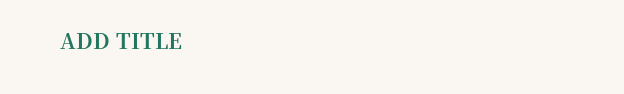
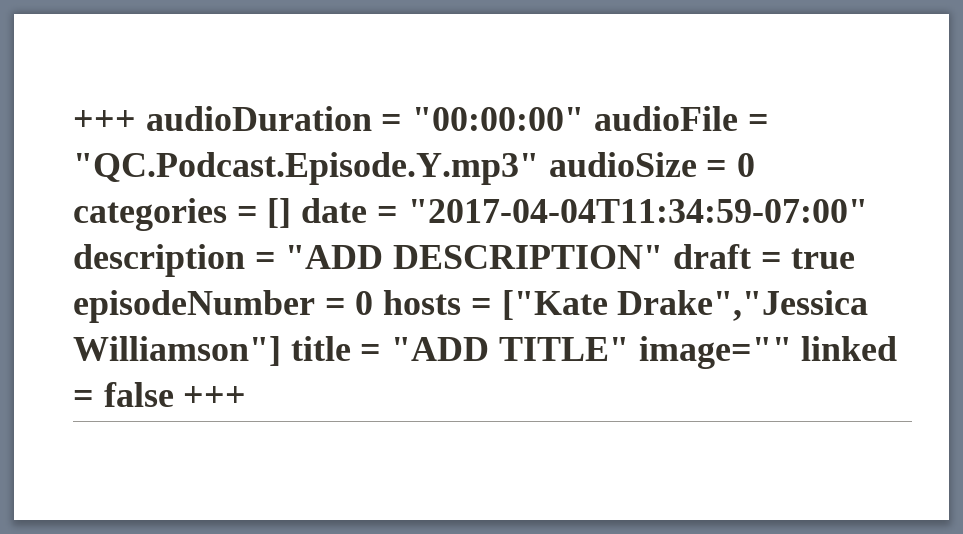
[60,33,182,49] ADD TITLE -> [73,106,769,131] [73,152,756,185] [73,198,868,231] [73,244,856,277] [73,290,869,323] [73,336,898,369] [73,382,247,407] +++ audioDuration = "00:00:00" audioFile = "QC.Podcast.Episode.Y.mp3" audioSize = 0 categories = [] date = "2017-04-04T11:34:59-07:00" description = "ADD DESCRIPTION" draft = true episodeNumber = 0 hosts = ["Kate Drake","Jessica Williamson"] title = "ADD TITLE" image="" linked = false +++

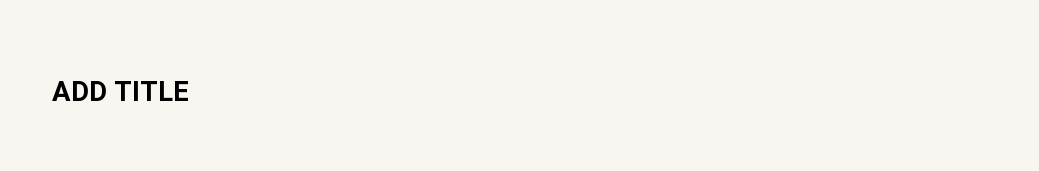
[73,106,769,131] [73,152,756,185] [73,198,868,231] [73,244,856,277] [73,290,869,323] [73,336,898,369] [73,382,247,407] +++ audioDuration = "00:00:00" audioFile = "QC.Podcast.Episode.Y.mp3" audioSize = 0 categories = [] date = "2017-04-04T11:34:59-07:00" description = "ADD DESCRIPTION" draft = true episodeNumber = 0 hosts = ["Kate Drake","Jessica Williamson"] title = "ADD TITLE" image="" linked = false +++ -> [52,81,190,101] ADD TITLE

